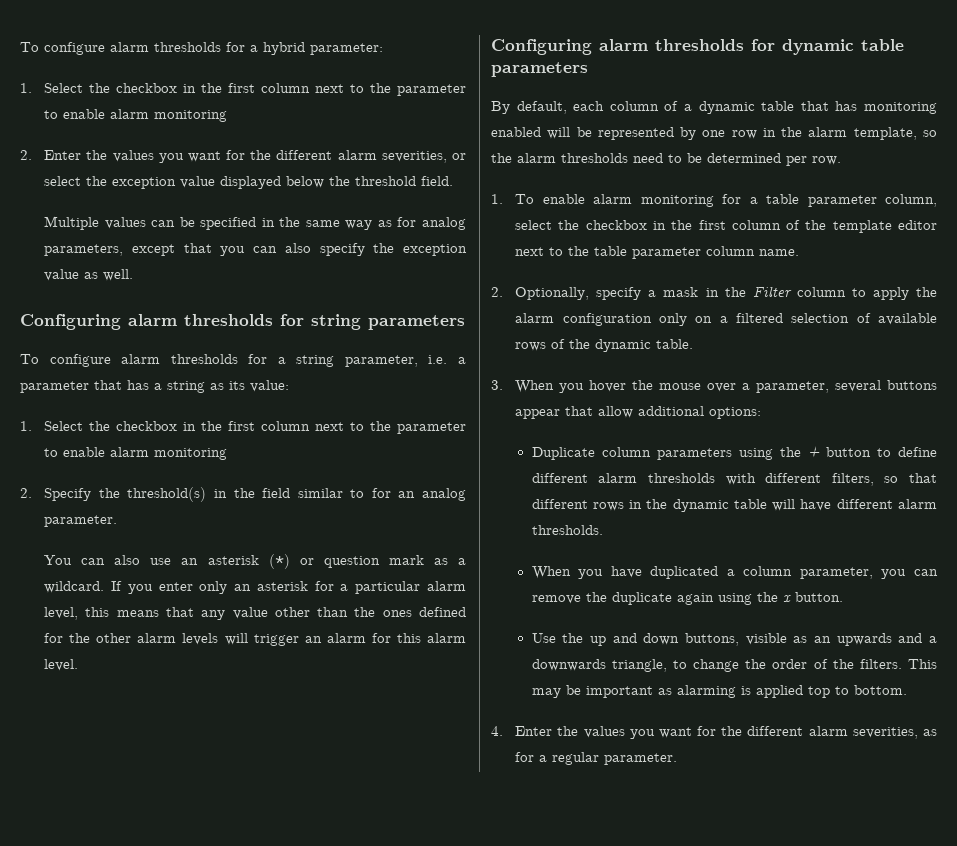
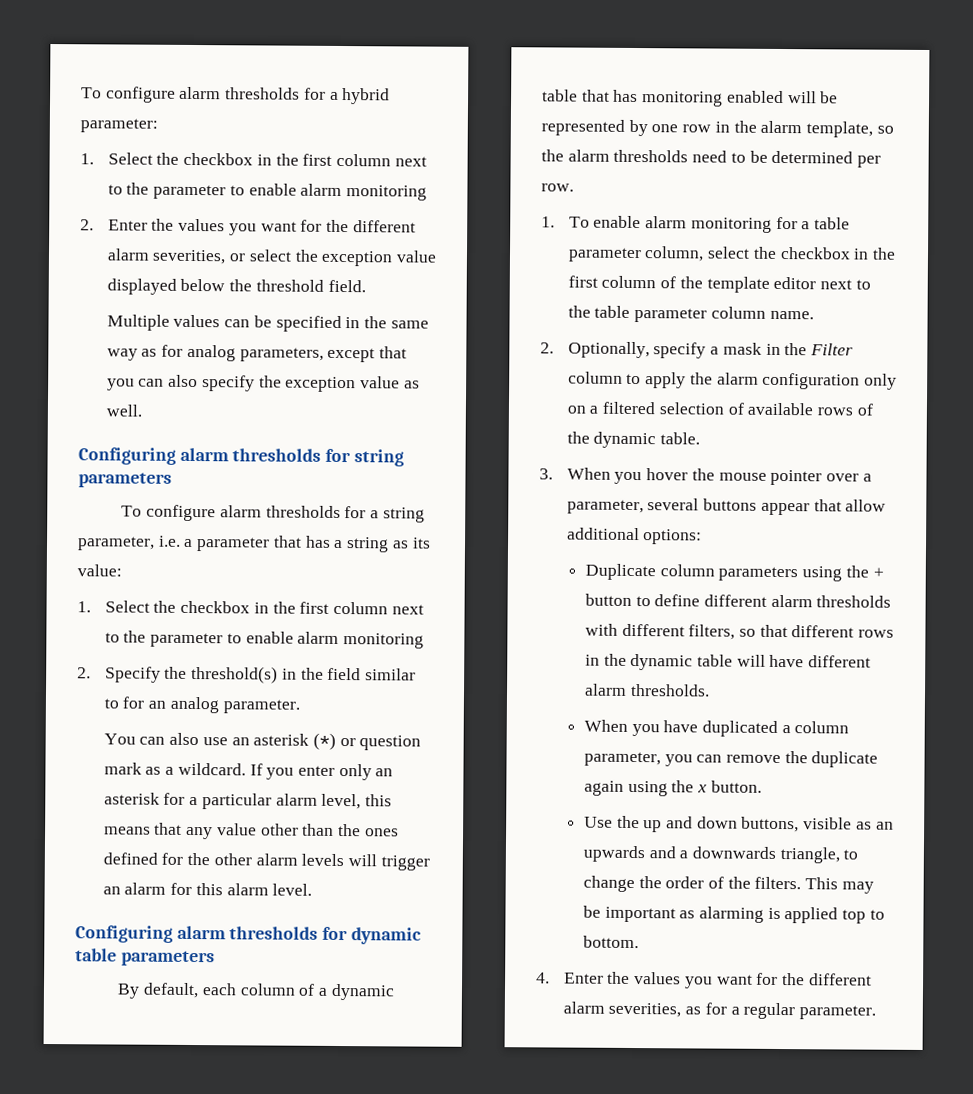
(702, 386) none -> [770,469,823,486] pointer

